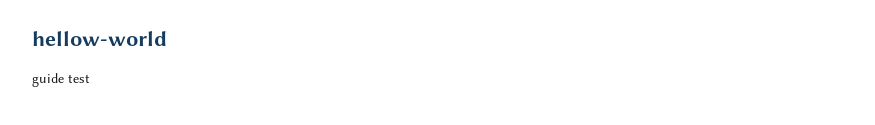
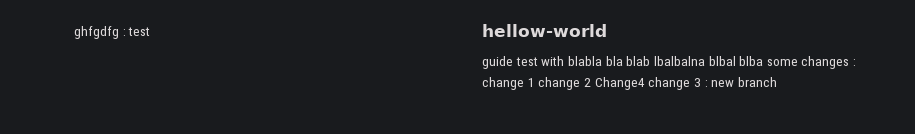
(32, 38) none -> [74,26,151,39] ghfgdfg : test //
(90, 78) none -> [541,56,857,69] [482,77,777,90] with blabla bla blab lbalbalna blbal blba some changes : change 1 change 2 Change4 change 3 : new branch

